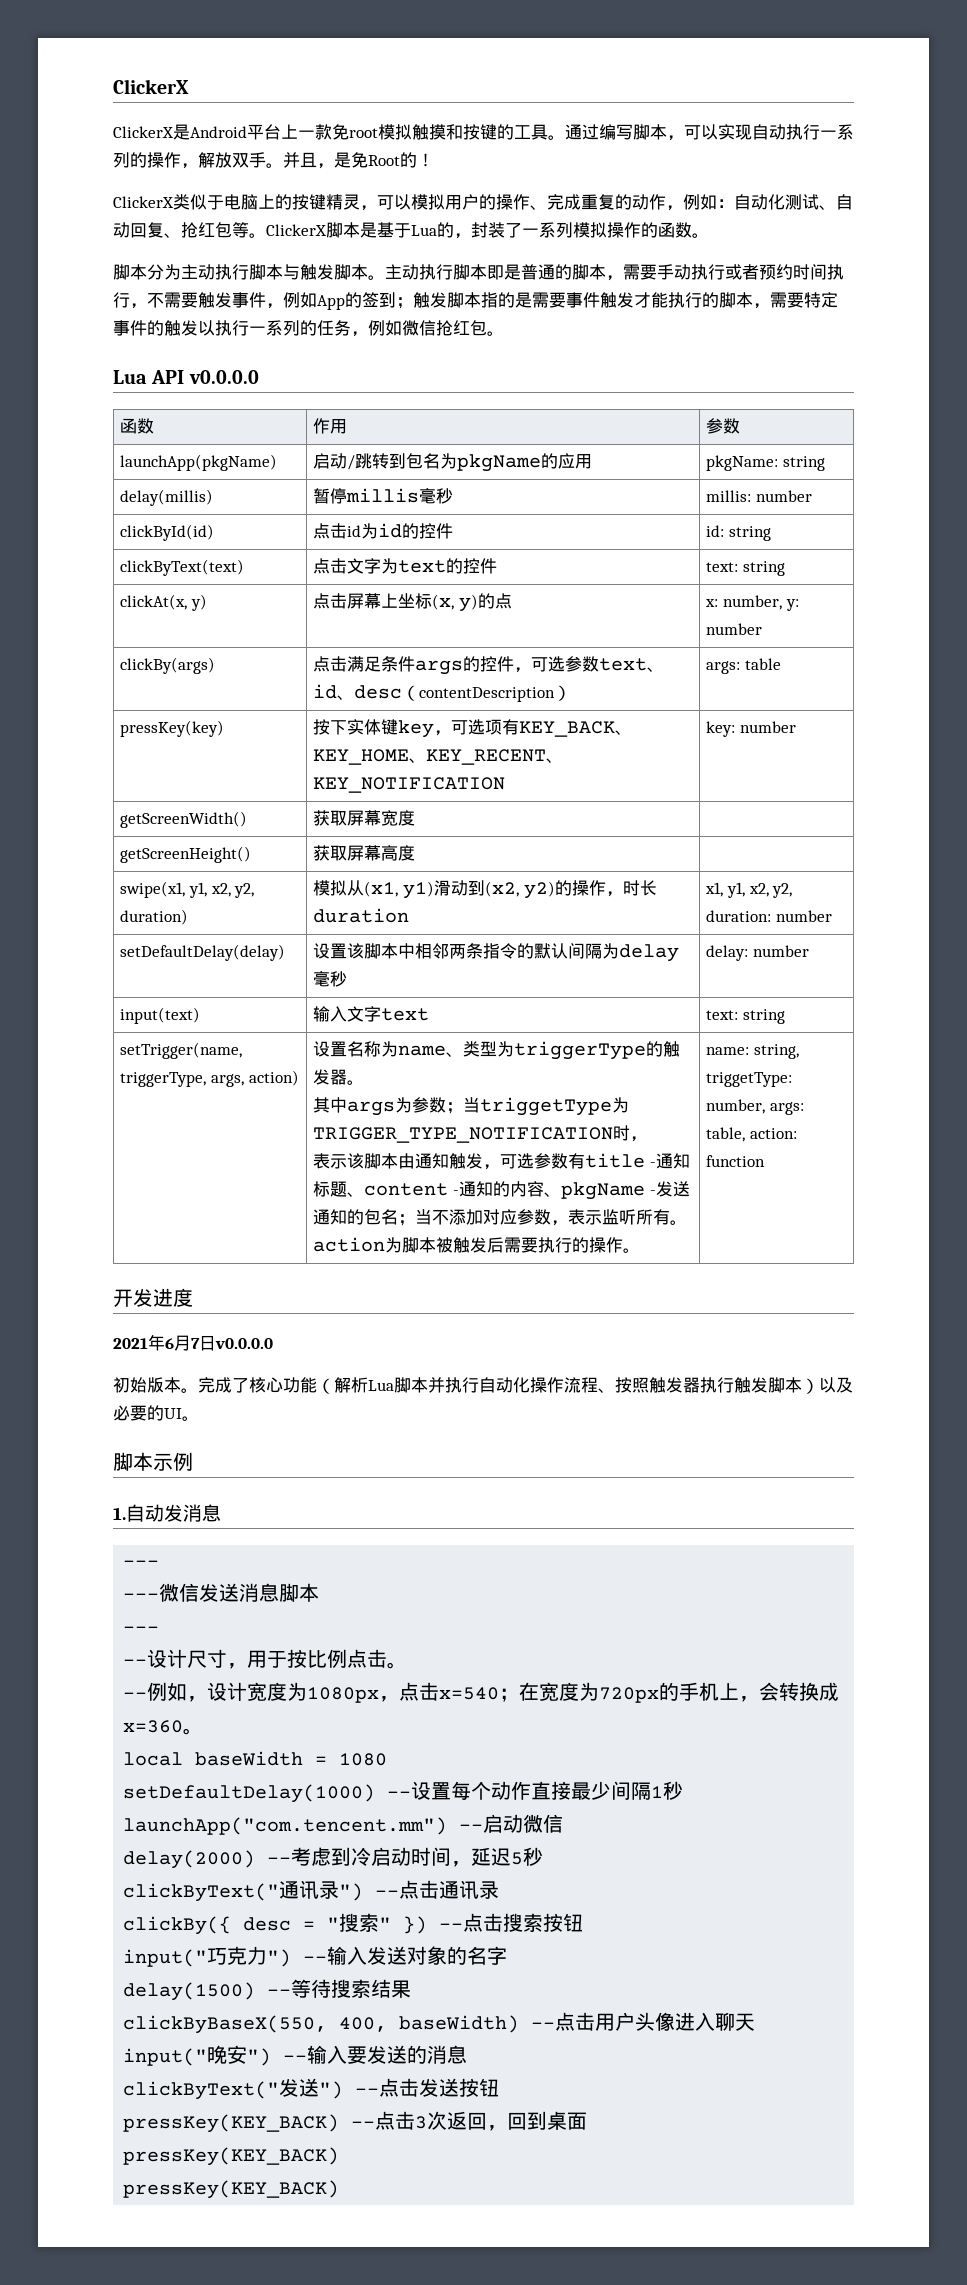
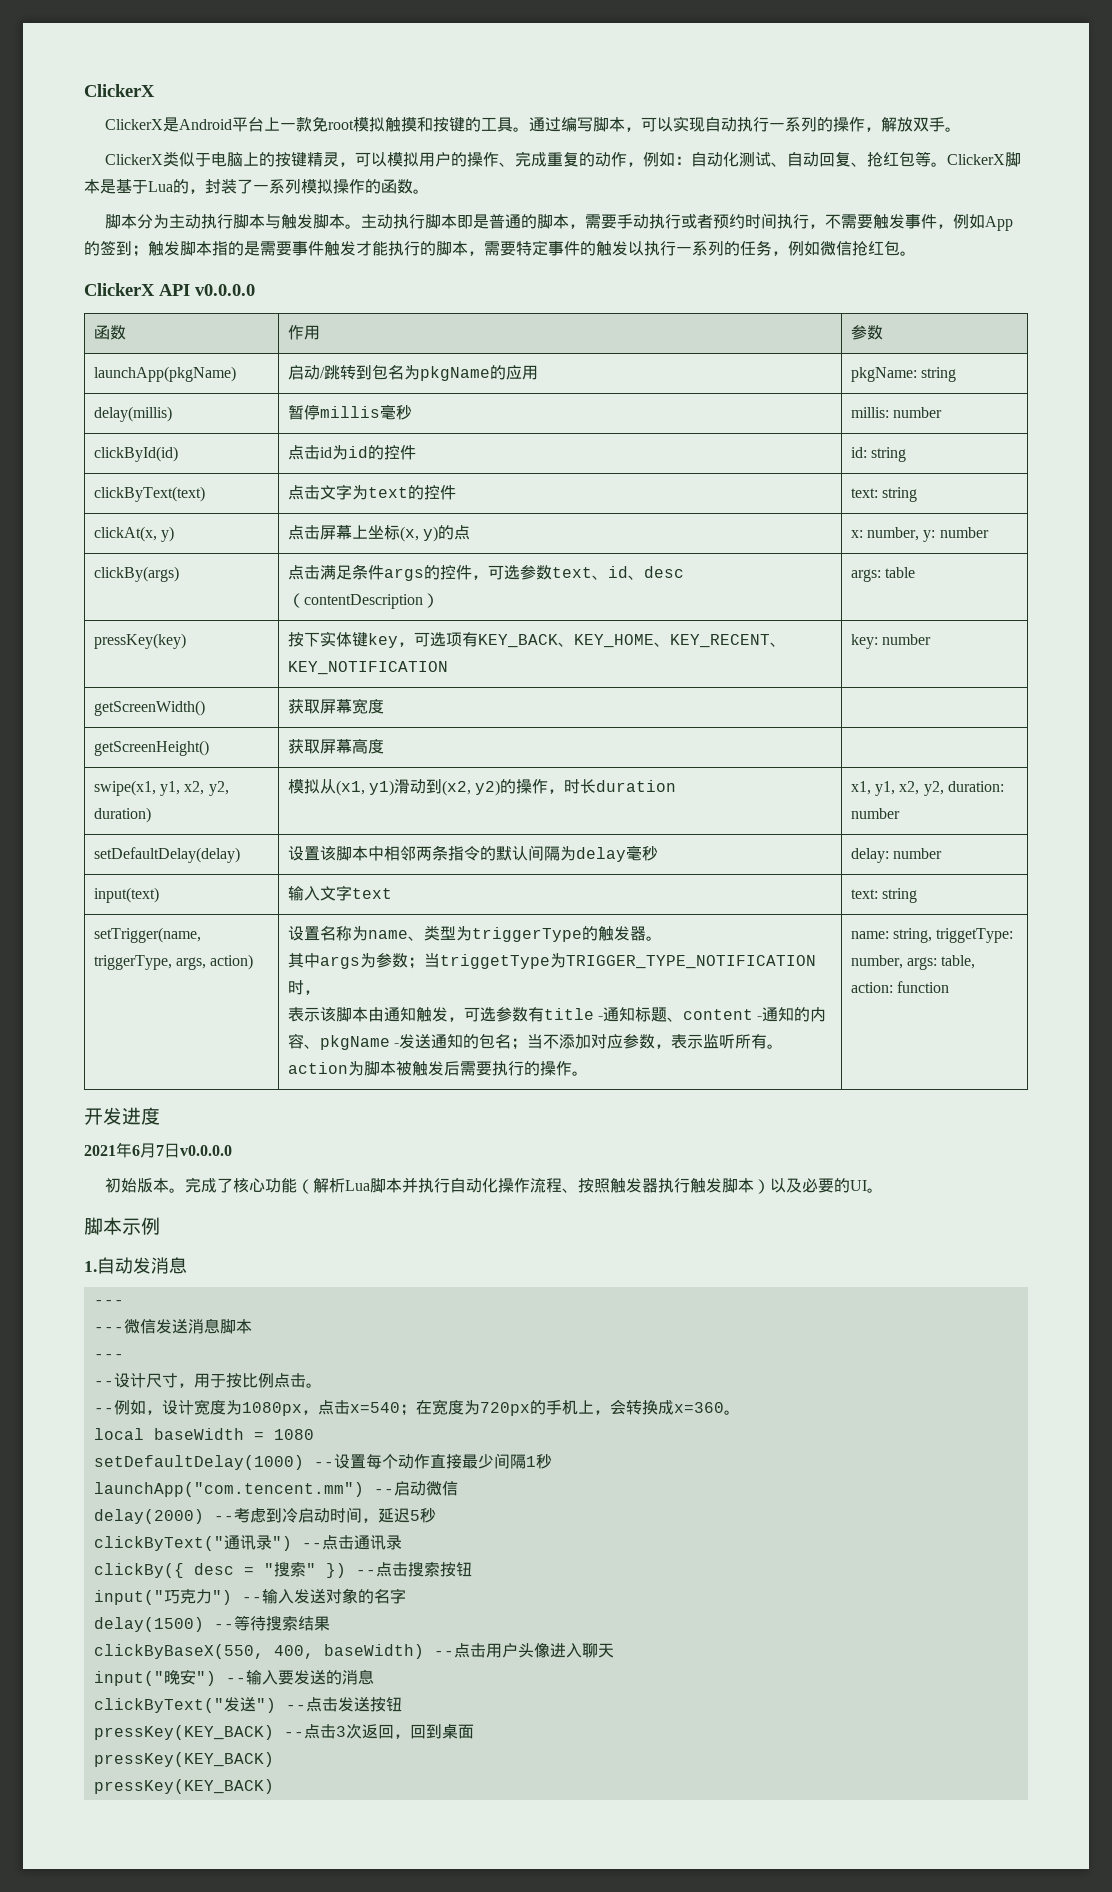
[283,152,434,169] 并且，是免Root的！ -> (962, 129) none
[113,370,147,384] Lua -> [84,283,155,296] ClickerX

